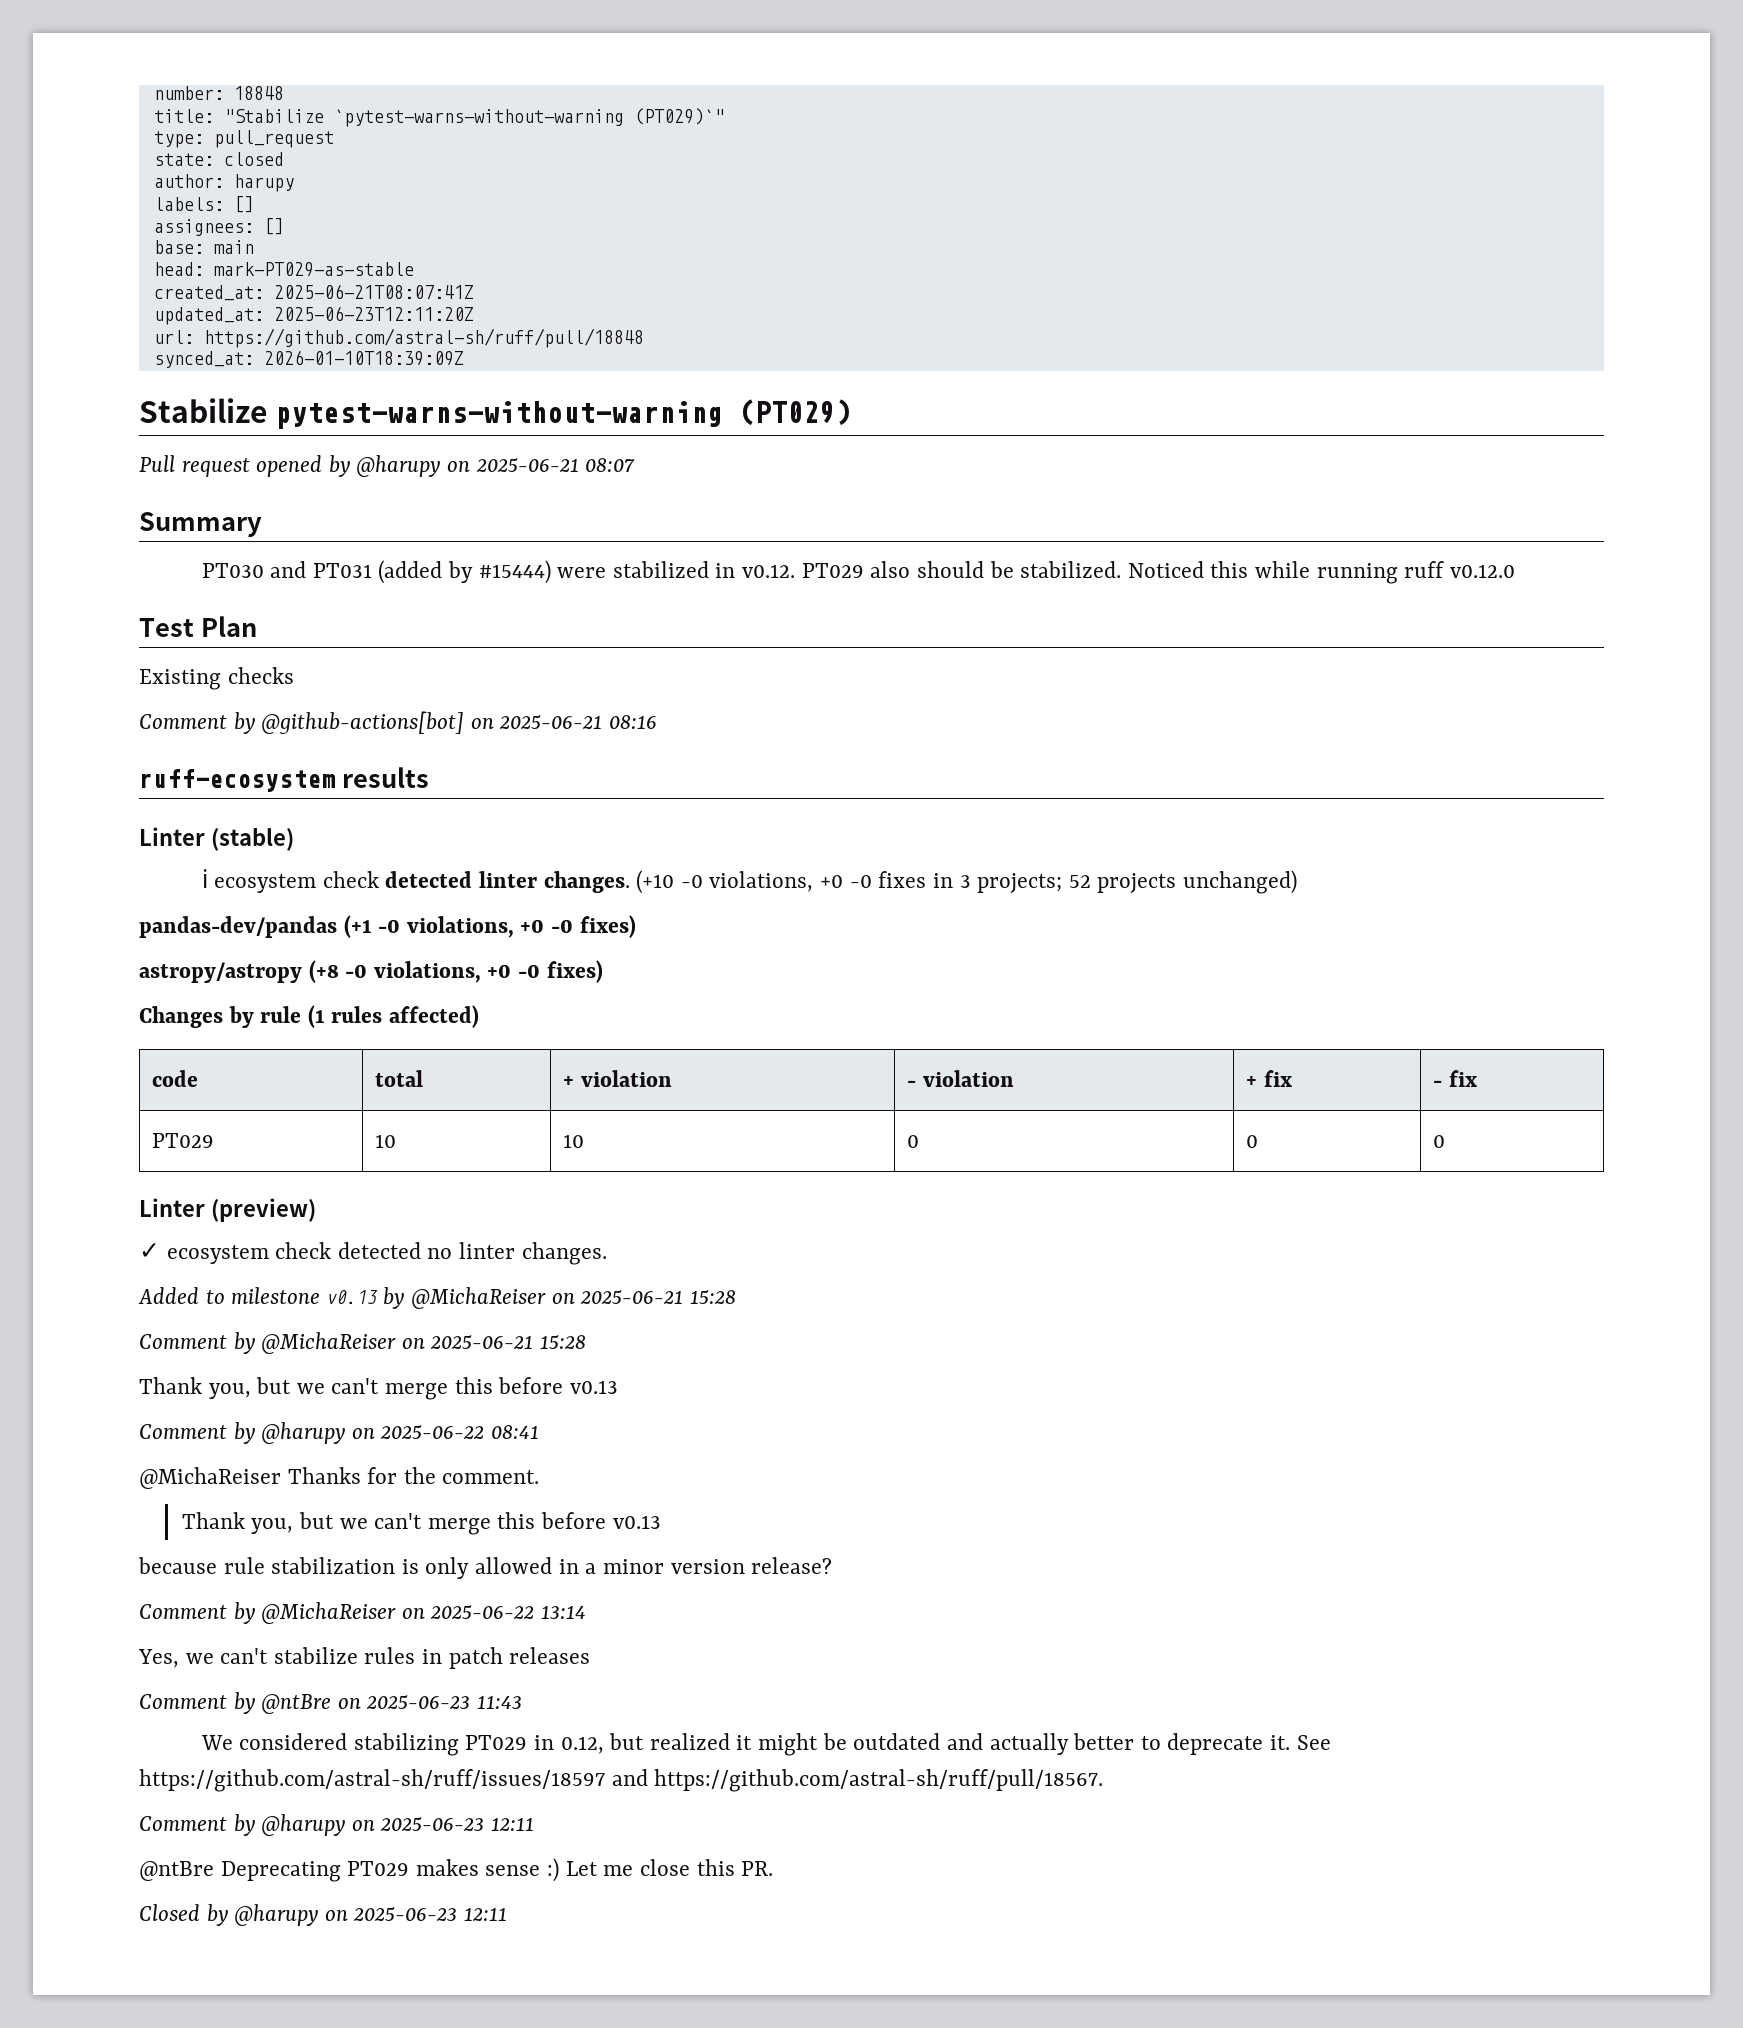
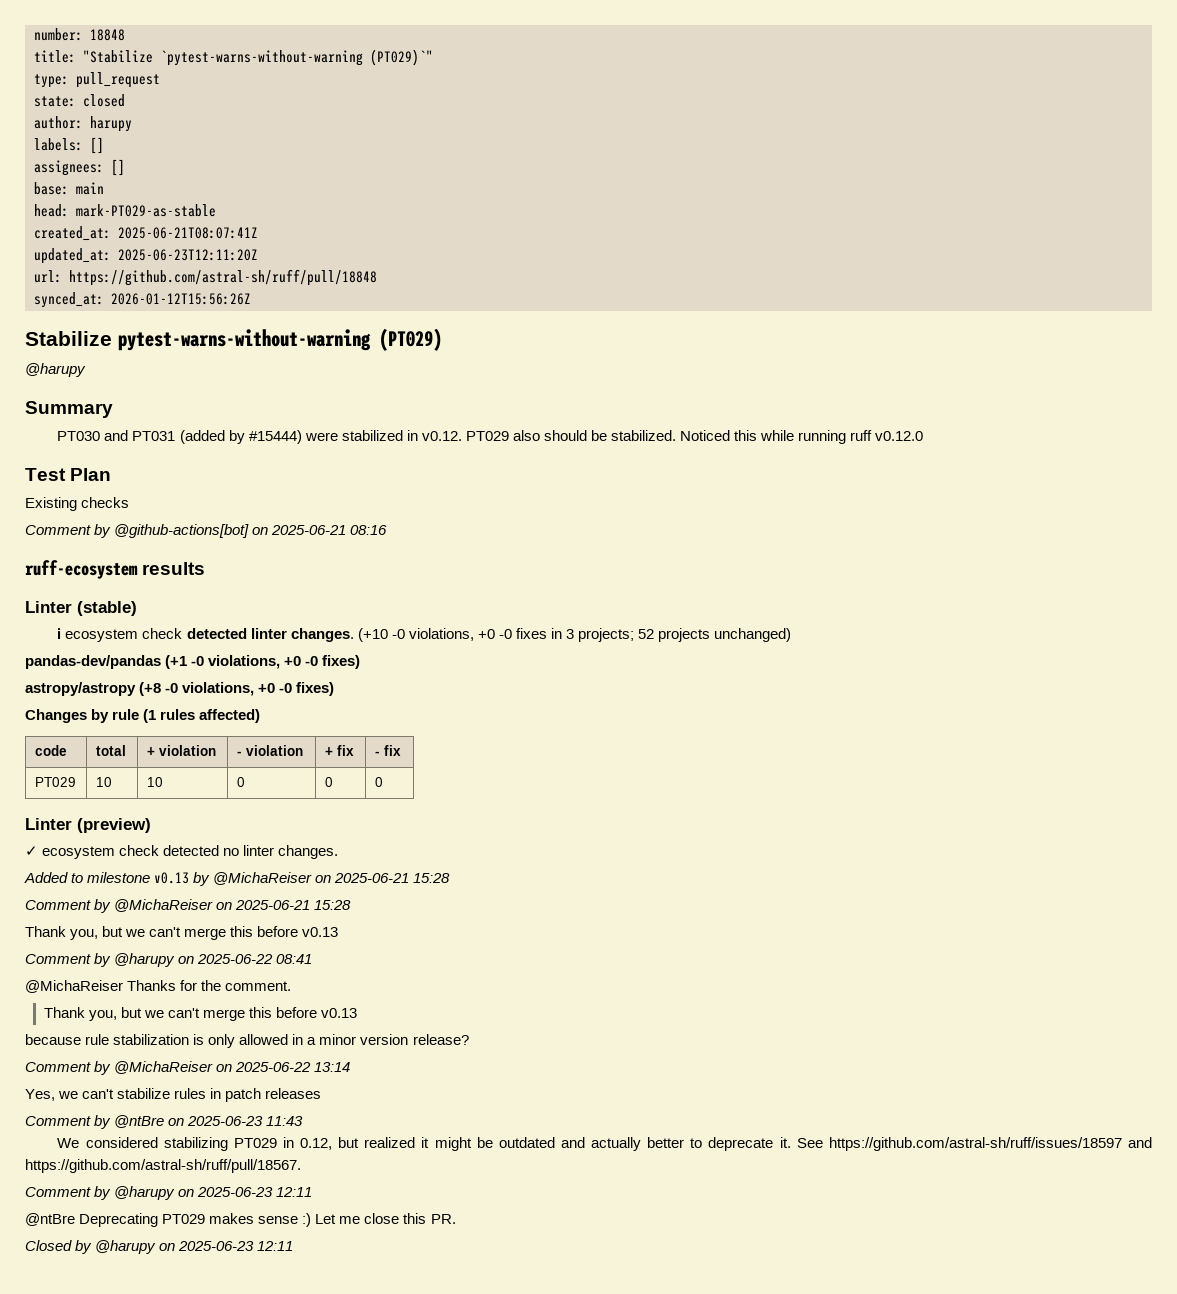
[263,350,464,366] 2026-01-10T18:39:09Z -> [111,293,251,305] 2026-01-12T15:56:26Z
[139,455,636,477] Pull request opened by @harupy on 2025-06-21 08:07 -> [25,363,86,377] @harupy

